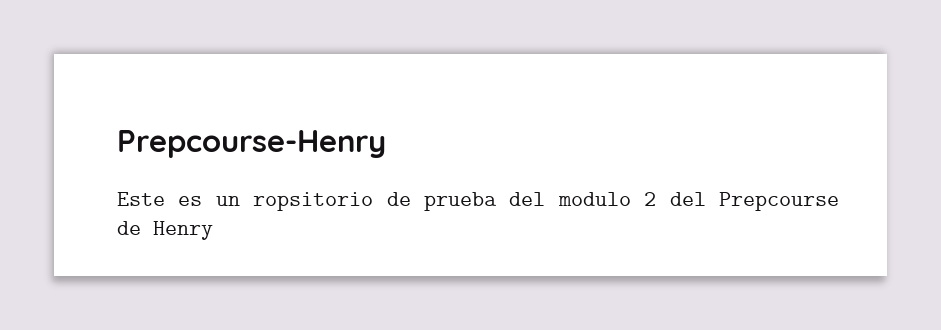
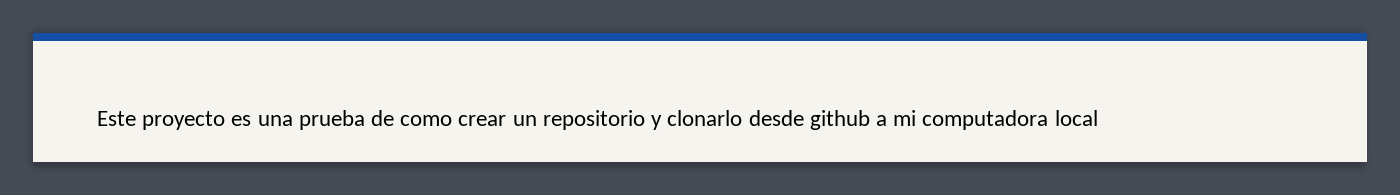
[117,130,386,158] [117,192,839,211] [117,221,213,240] Prepcourse-Henry // Este es un ropsitorio de prueba del modulo 2 del Prepcourse de Henry -> [97,110,1098,130] Este proyecto es una prueba de como crear un repositorio y clonarlo desde github a mi computadora local

